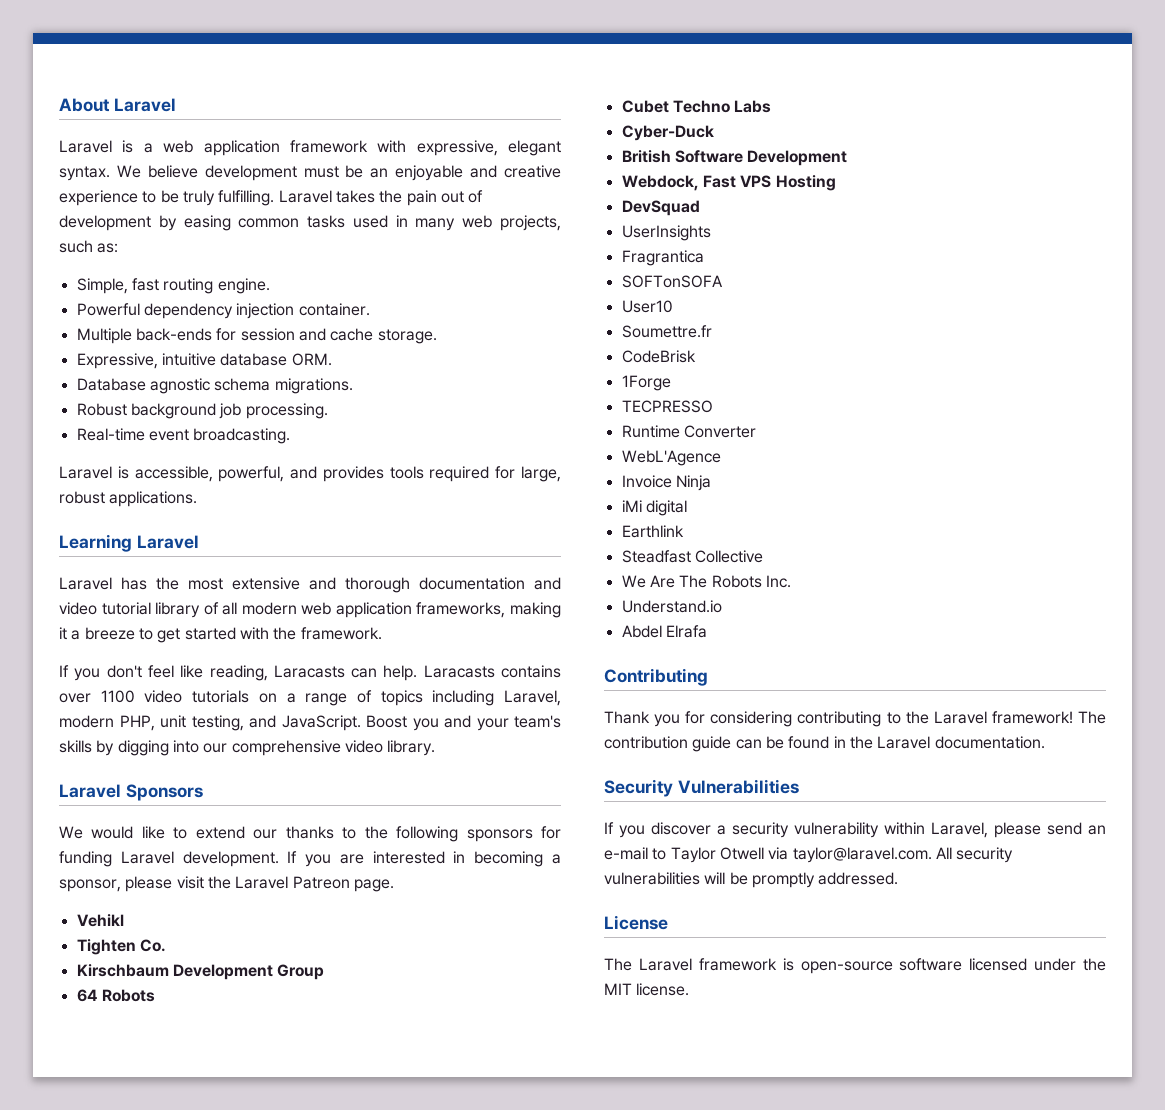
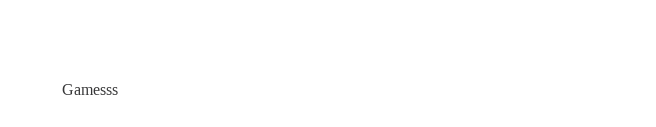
[59,98,176,112] [59,140,561,156] [59,165,562,181] [59,190,484,206] [59,215,561,231] [59,240,119,253] [76,278,270,294] [76,303,370,319] [76,328,437,344] [76,353,332,369] [76,378,353,394] [76,403,328,419] [76,428,291,444] [59,466,561,482] [59,491,198,507] [59,534,199,552] [59,577,561,593] [59,602,561,618] [59,627,382,643] [59,665,561,681] [59,690,561,706] [59,715,561,731] [59,740,436,756] [59,784,203,801] [59,826,561,842] [59,851,561,867] [59,876,394,892] [76,914,124,927] [76,939,166,955] [76,964,325,980] [76,989,155,1002] [621,100,772,113] [621,125,714,141] [621,150,848,166] [621,175,836,191] [621,200,700,216] [621,225,711,241] [621,250,704,266] [621,275,723,288] [621,300,673,313] [621,325,712,338] [621,350,696,363] [621,375,671,391] [621,400,713,413] [621,425,756,438] [621,450,721,466] [621,475,711,491] [621,500,687,516] [621,525,684,538] [621,550,763,563] [621,575,791,588] [621,600,722,613] [621,625,707,638] [604,668,708,686] [604,711,1106,727] [604,736,1045,752] [604,779,799,797] [604,822,1106,838] [604,847,1014,863] [604,872,899,888] [604,915,668,930] [604,958,1106,974] [604,983,690,996] About Laravel // Laravel is a web application framework with expressive, elegant syntax. We believe development must be an enjoyable and creative experience to be truly fulfilling. Laravel takes the pain out of development by easing common tasks used in many web projects, such as: // Simple, fast routing engine. // Powerful dependency injection container. // Multiple back-ends for session and cache storage. // Expressive, intuitive database ORM. // Database agnostic schema migrations. // Robust background job processing. // Real-time event broadcasting. // Laravel is accessible, powerful, and provides tools required for large, robust applications. // Learning Laravel // Laravel has the most extensive and thorough documentation and video tutorial library of all modern web application frameworks, making it a breeze to get started with the framework. // If you don't feel like reading, Laracasts can help. Laracasts contains over 1100 video tutorials on a range of topics including Laravel, modern PHP, unit testing, and JavaScript. Boost you and your team's skills by digging into our comprehensive video library. // Laravel Sponsors // We would like to extend our thanks to the following sponsors for funding Laravel development. If you are interested in becoming a sponsor, please visit the Laravel Patreon page. // Vehikl // Tighten Co. // Kirschbaum Development Group // 64 Robots // Cubet Techno Labs // Cyber-Duck // British Software Development // Webdock, Fast VPS Hosting // DevSquad // UserInsights // Fragrantica // SOFTonSOFA // User10 // Soumettre.fr // CodeBrisk // 1Forge // TECPRESSO // Runtime Converter // WebL'Agence // Invoice Ninja // iMi digital // Earthlink // Steadfast Collective // We Are The Robots Inc. // Understand.io // Abdel Elrafa // Contributing // Thank you for considering contributing to the Laravel framework! The contribution guide can be found in the Laravel documentation. // Security Vulnerabilities // If you discover a security vulnerability within Laravel, please send an e-mail to Taylor Otwell via taylor@laravel.com. All security vulnerabilities will be promptly addressed. // License // The Laravel framework is open-source software licensed under the MIT license. -> [62,84,118,95] Gamesss

